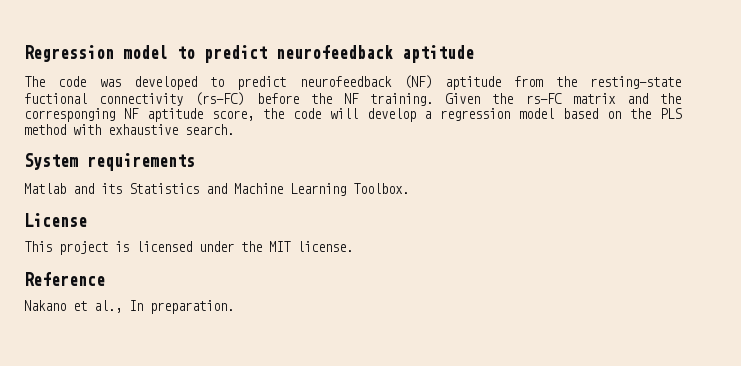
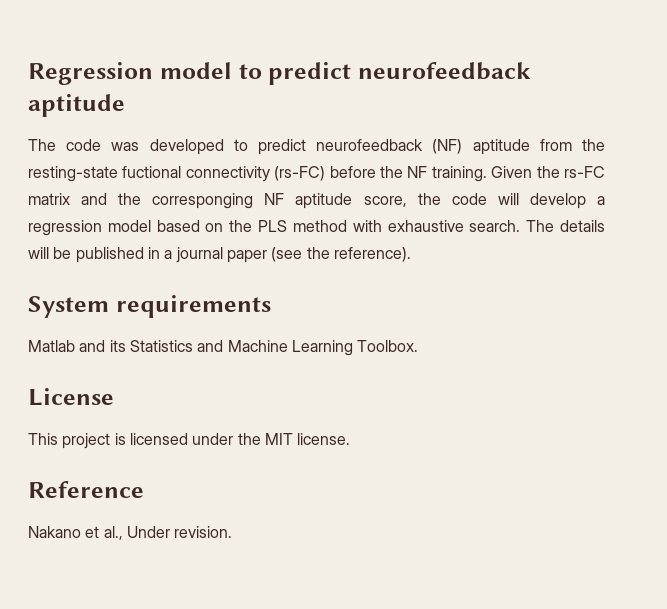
(234, 129) none -> [526,220,605,232] [28,247,411,263] The details will be published in a journal paper (see the reference).
[129,300,234,314] In preparation. -> [126,526,233,538] Under revision.

